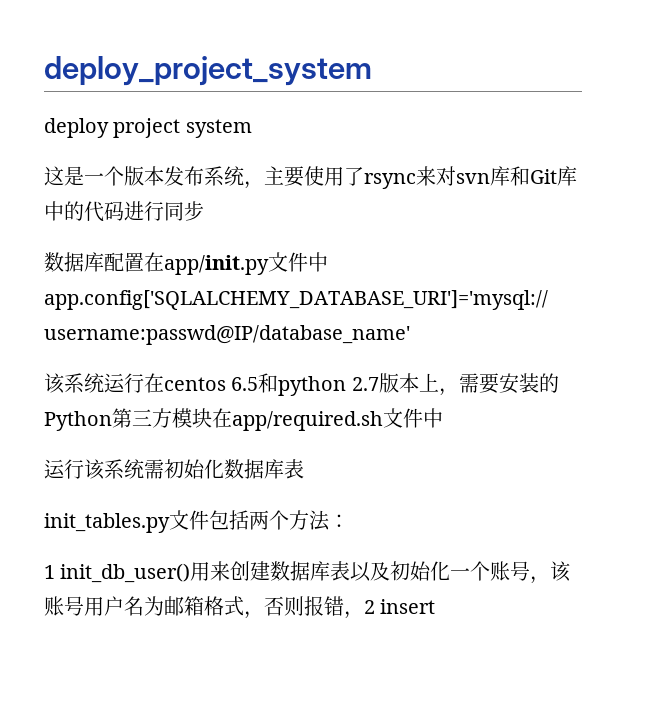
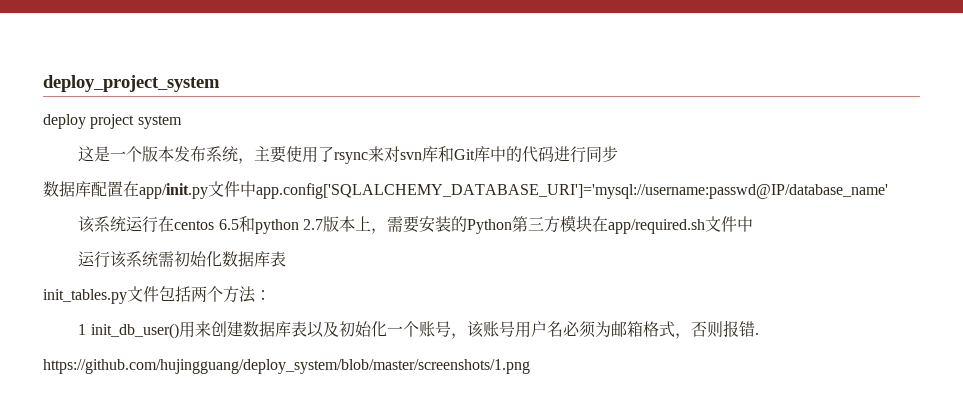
(144, 606) none -> [562,321,596,338] 必须
[344,599,436,619] ，2 insert -> [754,333,759,335] [43,359,530,374] . // https://github.com/hujingguang/deploy_system/blob/master/screenshots/1.png

